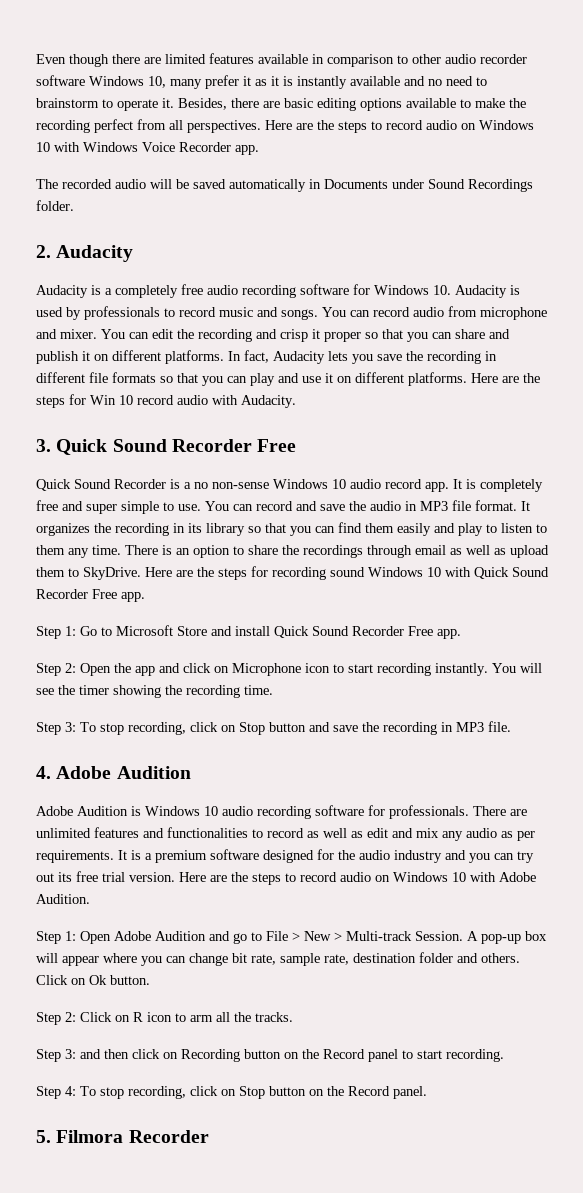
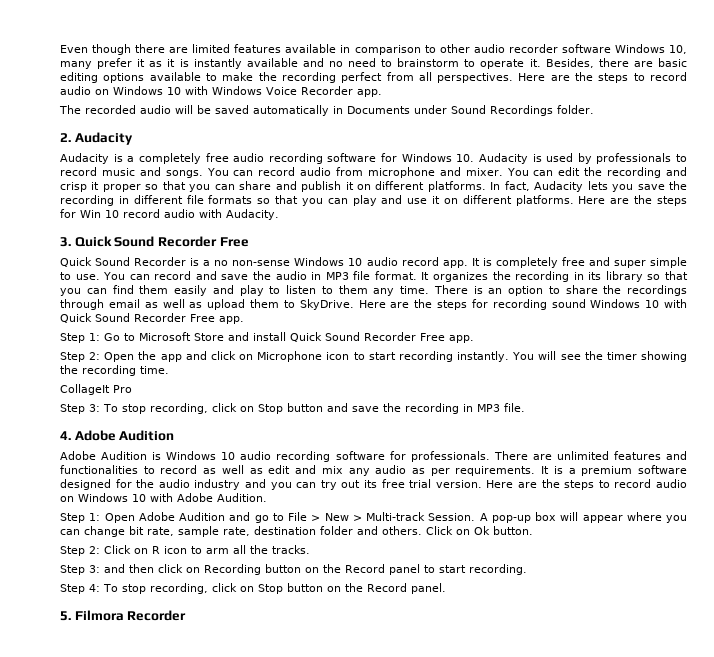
(273, 690) none -> [60,384,132,395] // CollageIt Pro

